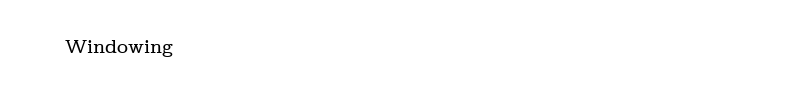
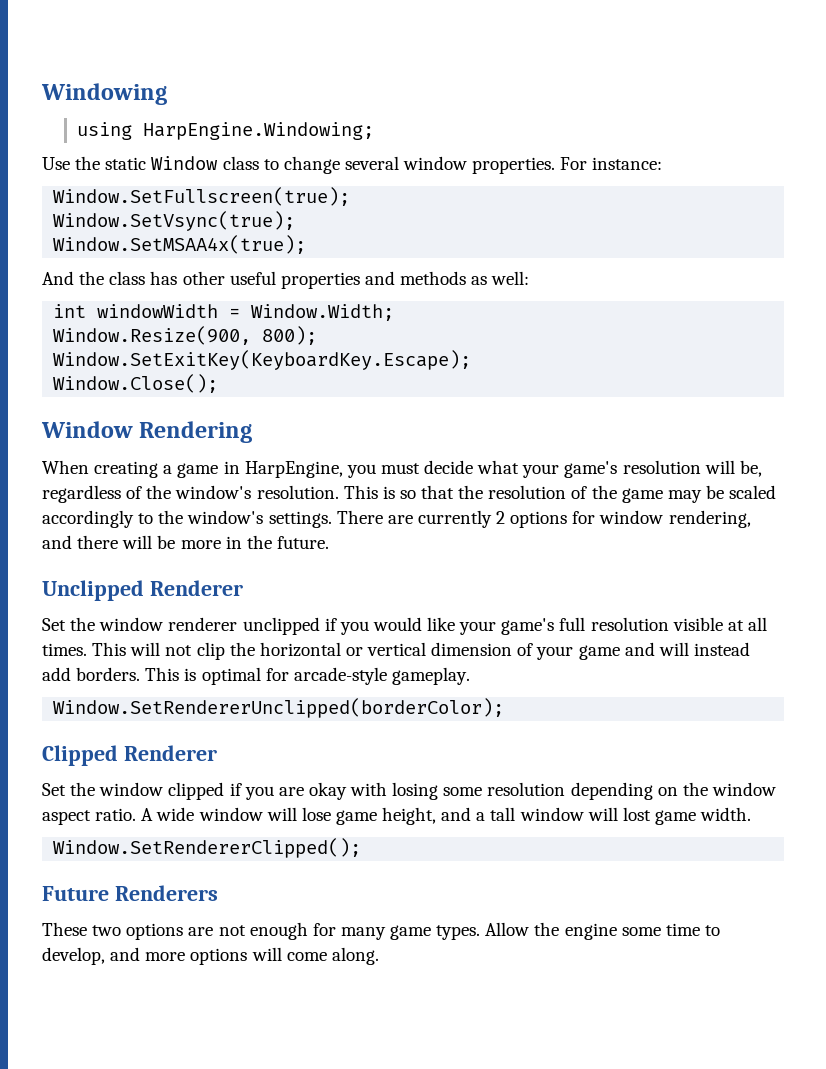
(173, 48) none -> [77,122,375,140] [42,156,663,174] [53,187,351,206] [53,211,296,231] [53,235,307,254] [42,271,530,289] [53,304,395,321] [53,326,318,345] [53,350,472,370] [53,374,219,393] [41,421,253,443] [42,460,762,478] [42,485,777,503] [42,510,751,528] [42,535,329,549] [42,580,243,601] [42,617,767,635] [42,642,750,660] [42,667,470,685] [53,698,505,718] [42,745,217,766] [42,782,776,800] [42,807,752,825] [53,838,362,858] [42,885,218,901] [42,922,720,940] [42,947,379,965] // using HarpEngine.Windowing; // Use the static Window class to change several window properties. For instance: // Window.SetFullscreen(true); // Window.SetVsync(true); // Window.SetMSAA4x(true); // And the class has other useful properties and methods as well: // int windowWidth = Window.Width; // Window.Resize(900, 800); // Window.SetExitKey(KeyboardKey.Escape); // Window.Close(); // Window Rendering // When creating a game in HarpEngine, you must decide what your game's resolution will be, regardless of the window's resolution. This is so that the resolution of the game may be scaled accordingly to the window's settings. There are currently 2 options for window rendering, and there will be more in the future. // Unclipped Renderer // Set the window renderer unclipped if you would like your game's full resolution visible at all times. This will not clip the horizontal or vertical dimension of your game and will instead add borders. This is optimal for arcade-style gameplay. // Window.SetRendererUnclipped(borderColor); // Clipped Renderer // Set the window clipped if you are okay with losing some resolution depending on the window aspect ratio. A wide window will lose game height, and a tall window will lost game width. // Window.SetRendererClipped(); // Future Renderers // These two options are not enough for many game types. Allow the engine some time to develop, and more options will come along.

